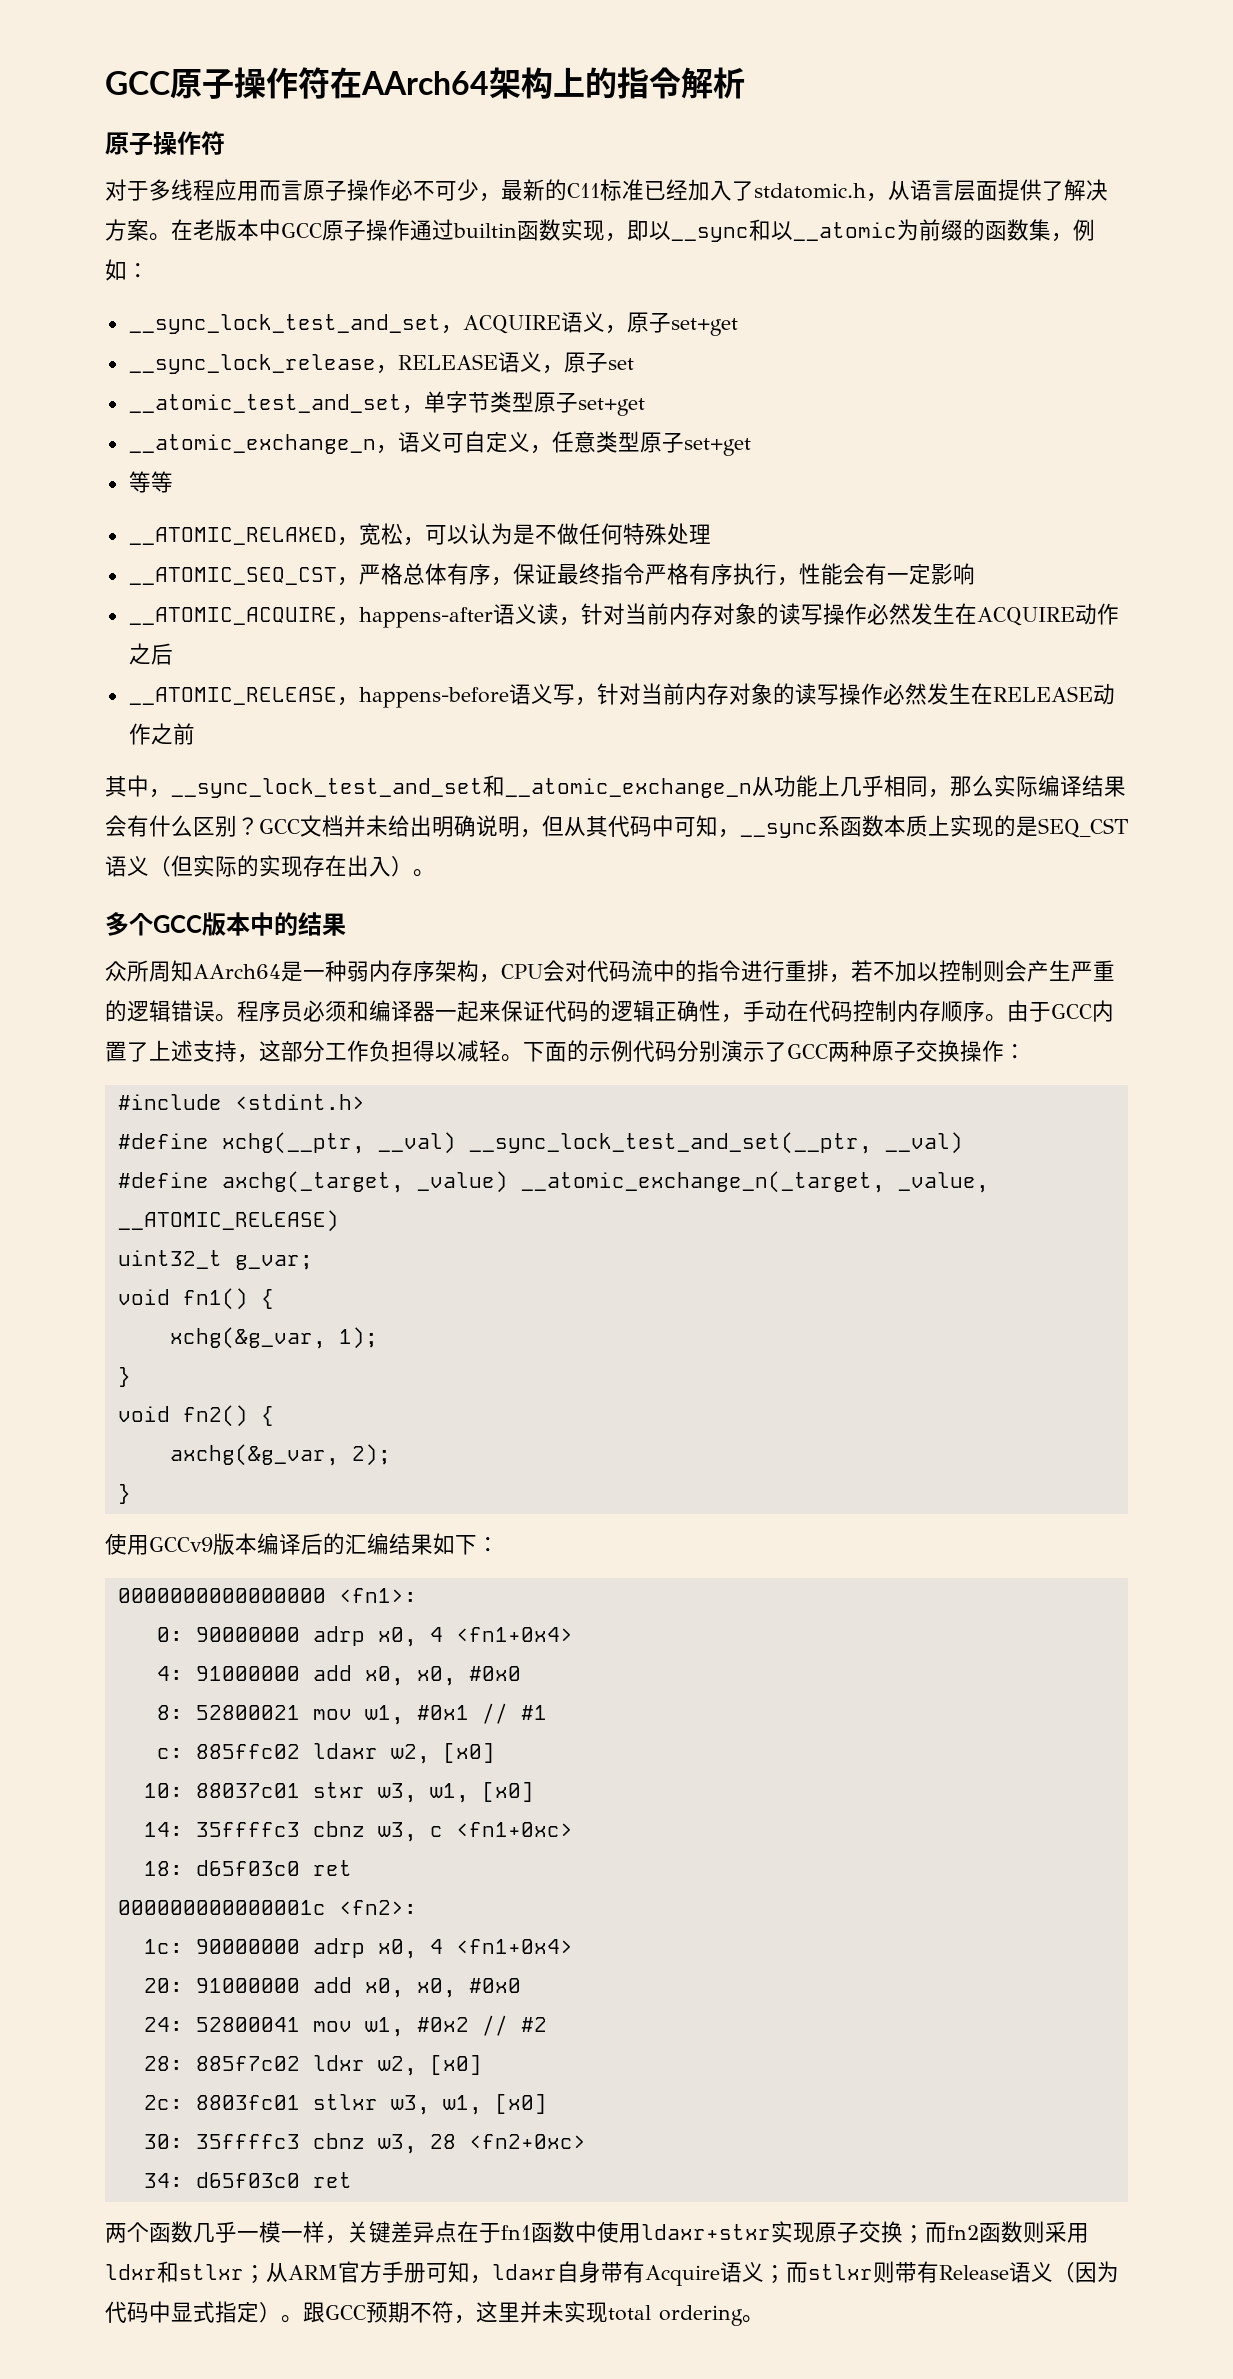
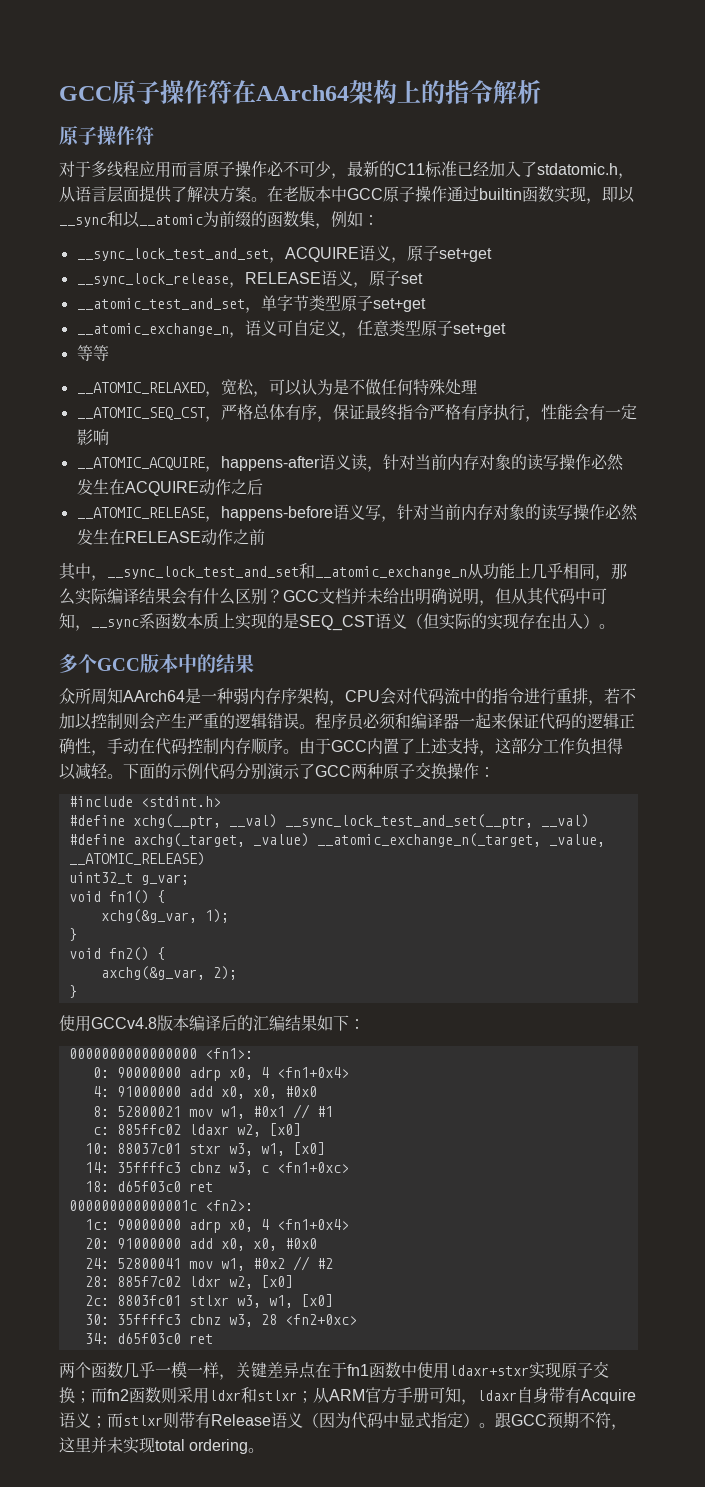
[149,1537,213,1552] GCCv9 -> [91,1017,157,1029] GCCv4.8

